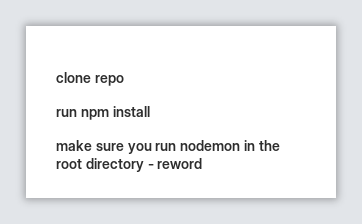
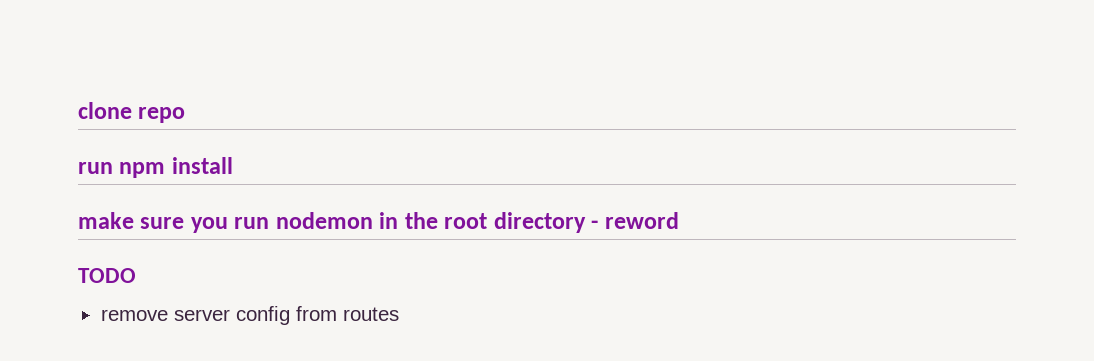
(203, 163) none -> [78,268,136,283] [100,306,399,325] // TODO // remove server config from routes

